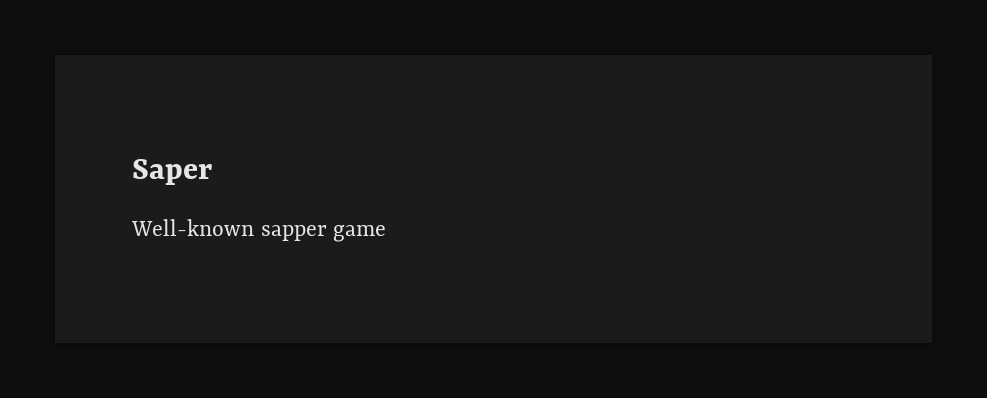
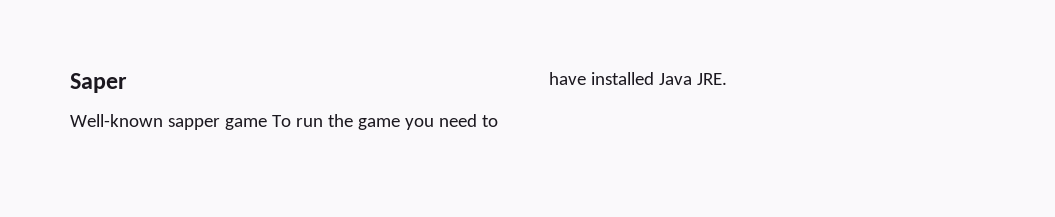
(387, 233) none -> [271,114,498,130] [549,72,727,85] To run the game you need to have installed Java JRE.

